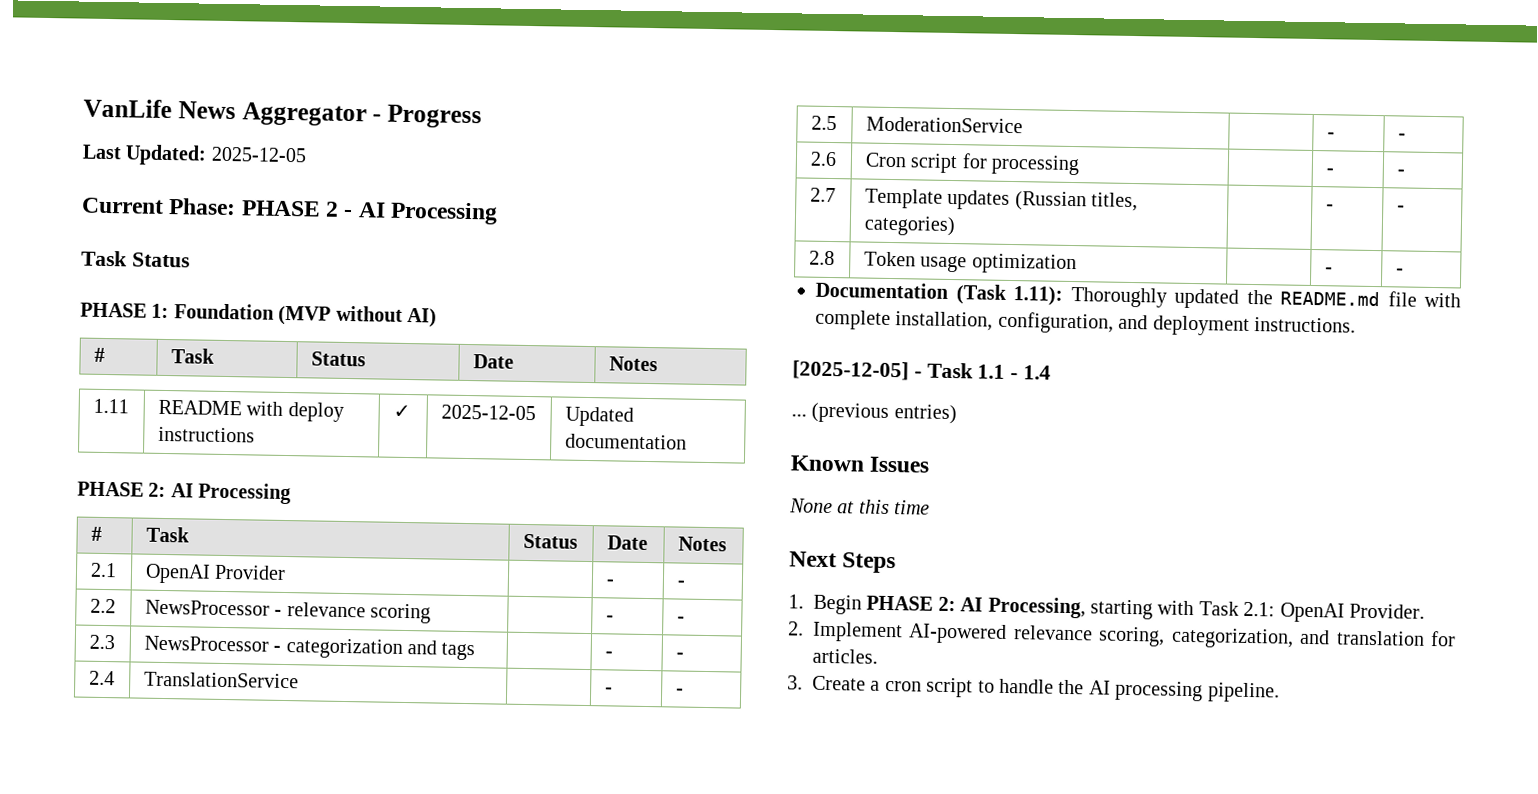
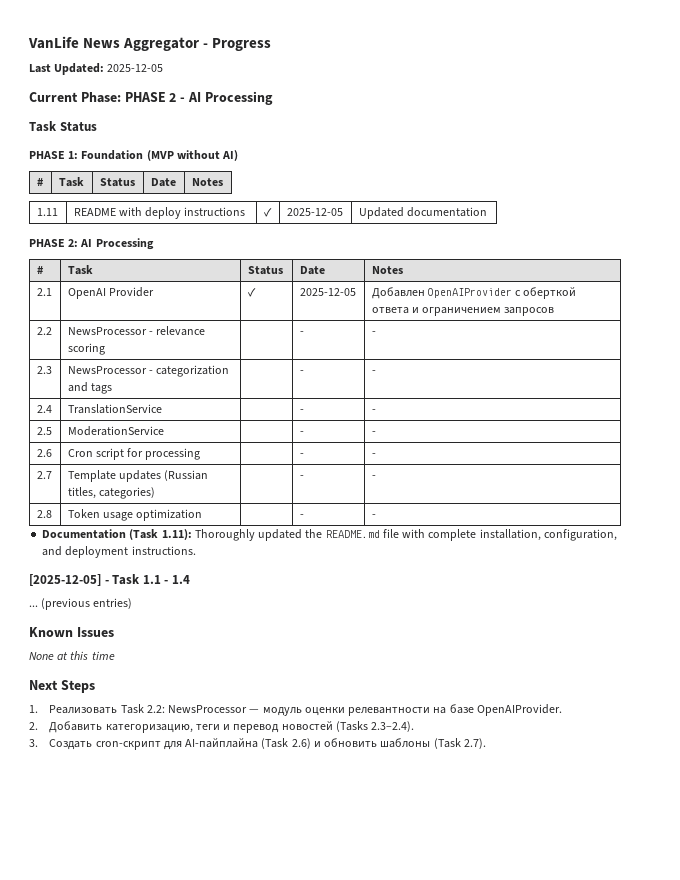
[605,579,614,586] [676,580,685,587] | - | - -> [247,288,256,297] [299,288,356,296] [371,287,577,299] [371,307,555,316] ✓ | 2025-12-05 | Добавлен OpenAIProvider с оберткой ответа и ограничением запросов
[813,594,1425,623] [788,621,1456,649] [812,648,878,664] [787,675,1280,703] Begin PHASE 2: AI Processing, starting with Task 2.1: OpenAI Provider. // 2. Implement AI-powered relevance scoring, categorization, and translation for articles. // 3. Create a cron script to handle the AI processing pipeline. -> [49,704,562,716] [29,721,415,733] [29,738,486,750] Реализовать Task 2.2: NewsProcessor — модуль оценки релевантности на базе OpenAIProvider. // 2. Добавить категоризацию, теги и перевод новостей (Tasks 2.3–2.4). // 3. Создать cron-скрипт для AI-пайплайна (Task 2.6) и обновить шаблоны (Task 2.7).

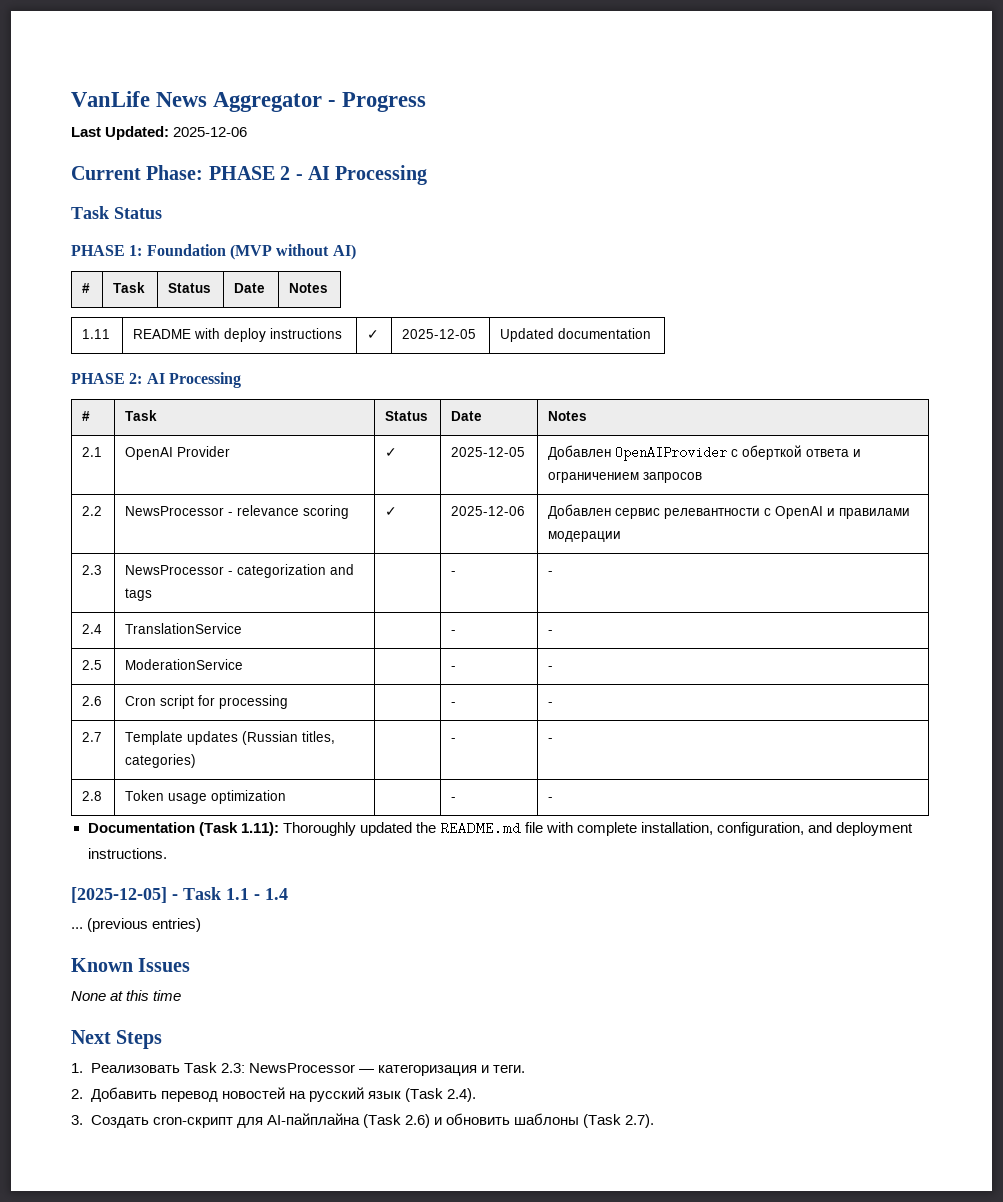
[107,64,164,72] 2025-12-05 -> [173,127,248,137] 2025-12-06
[299,331,304,335] [371,331,376,335] | - | - -> [385,507,398,516] [451,506,526,516] [548,504,911,519] [548,531,622,542] ✓ | 2025-12-06 | Добавлен сервис релевантности с OpenAI и правилами модерации
[146,705,165,713] 2.2: -> [220,1063,245,1073] 2.3:
[262,704,562,716] [29,721,415,733] модуль оценки релевантности на базе OpenAIProvider. // 2. Добавить категоризацию, теги и перевод новостей (Tasks 2.3–2.4). -> [377,1065,525,1076] [71,1087,476,1102] категоризация и теги. // 2. Добавить перевод новостей на русский язык (Task 2.4).

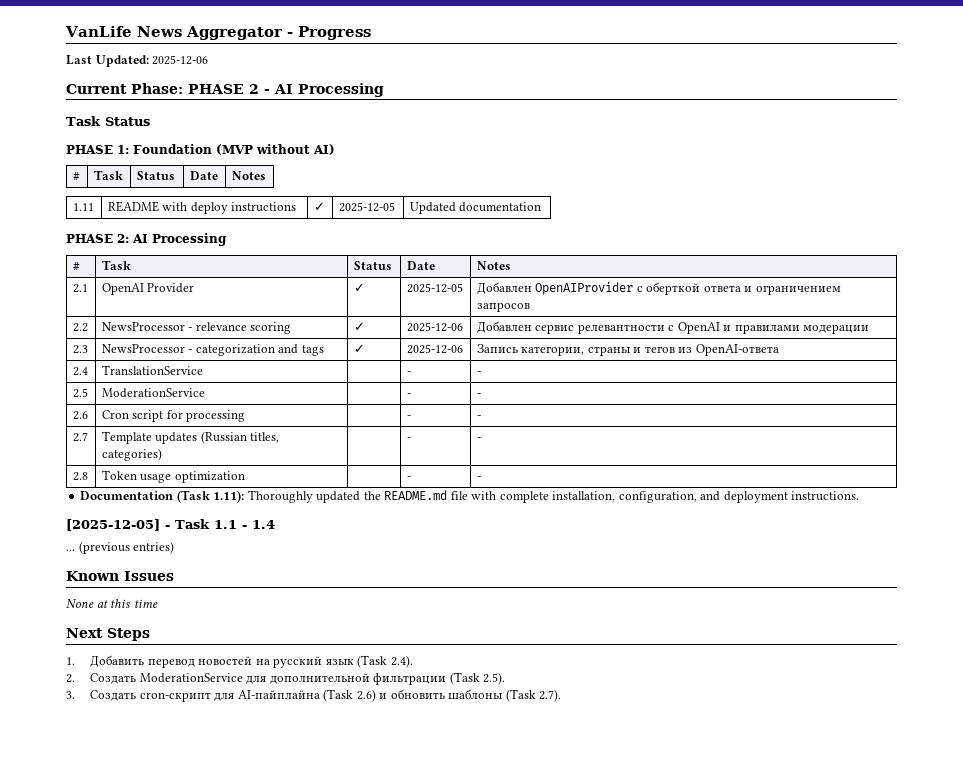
[451,571,457,575] [548,571,554,575] | - | - -> [353,344,365,353] [406,344,463,354] [476,344,779,356] ✓ | 2025-12-06 | Запись категории, страны и тегов из OpenAI-ответа
[90,1062,525,1076] [71,1089,83,1099] Реализовать Task 2.3: NewsProcessor — категоризация и теги. // 2. -> (75, 661) none
(476, 1095) none -> [66,672,506,685] // 2. Создать ModerationService для дополнительной фильтрации (Task 2.5).

